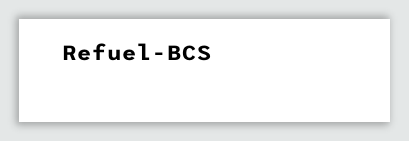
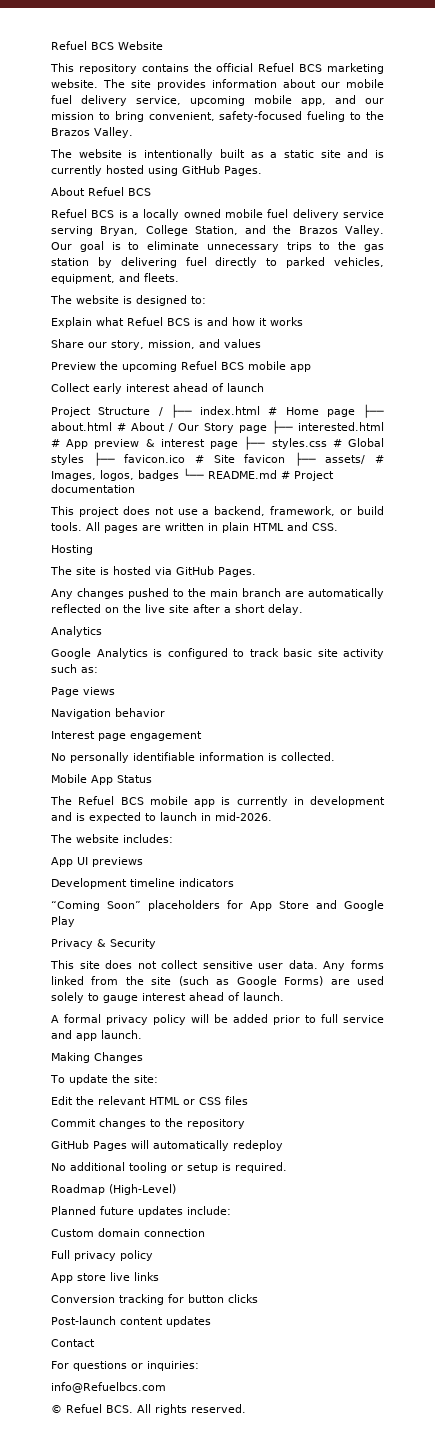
[62,43,212,61] Refuel-BCS -> [51,41,163,50] [50,63,384,74] [51,79,384,90] [51,95,384,106] [51,111,384,122] [51,127,133,138] [50,149,384,160] [51,165,262,176] [51,187,151,196] [51,209,384,220] [51,225,385,236] [51,241,384,252] [51,257,384,268] [51,273,179,284] [50,295,206,306] [51,317,303,328] [51,339,261,350] [51,361,311,372] [51,383,264,394] [51,404,384,418] [51,420,384,434] [51,436,385,450] [51,452,384,466] [51,468,334,481] [51,484,135,493] [50,506,384,517] [51,522,338,533] [51,545,93,555] [50,566,256,577] [51,588,384,599] [51,604,303,615] [51,626,102,637] [51,648,384,659] [51,664,98,673] [51,687,115,697] [51,708,165,719] [51,731,202,741] [51,752,335,763] [51,774,152,785] [50,796,385,807] [51,812,272,823] [50,834,173,843] [51,857,143,867] [51,878,234,889] [51,900,384,911] [51,916,75,927] [51,939,156,949] [50,960,384,971] [51,976,385,987] [51,992,284,1003] [51,1014,384,1025] [51,1030,142,1041] [51,1052,143,1063] [50,1074,158,1085] [51,1096,248,1105] [51,1118,245,1129] [51,1140,283,1151] [51,1162,287,1173] [51,1184,176,1195] [51,1206,231,1217] [51,1228,205,1237] [51,1250,153,1261] [51,1272,159,1283] [51,1294,258,1305] [51,1316,211,1327] [51,1339,95,1347] [51,1361,199,1371] [51,1382,166,1393] [51,1404,246,1415] Refuel BCS Website // This repository contains the official Refuel BCS marketing website. The site provides information about our mobile fuel delivery service, upcoming mobile app, and our mission to bring convenient, safety-focused fueling to the Brazos Valley. // The website is intentionally built as a static site and is currently hosted using GitHub Pages. // About Refuel BCS // Refuel BCS is a locally owned mobile fuel delivery service serving Bryan, College Station, and the Brazos Valley. Our goal is to eliminate unnecessary trips to the gas station by delivering fuel directly to parked vehicles, equipment, and fleets. // The website is designed to: // Explain what Refuel BCS is and how it works // Share our story, mission, and values // Preview the upcoming Refuel BCS mobile app // Collect early interest ahead of launch // Project Structure / ├── index.html # Home page ├── about.html # About / Our Story page ├── interested.html # App preview & interest page ├── styles.css # Global styles ├── favicon.ico # Site favicon ├── assets/ # Images, logos, badges └── README.md # Project documentation // This project does not use a backend, framework, or build tools. All pages are written in plain HTML and CSS. // Hosting // The site is hosted via GitHub Pages. // Any changes pushed to the main branch are automatically reflected on the live site after a short delay. // Analytics // Google Analytics is configured to track basic site activity such as: // Page views // Navigation behavior // Interest page engagement // No personally identifiable information is collected. // Mobile App Status // The Refuel BCS mobile app is currently in development and is expected to launch in mid-2026. // The website includes: // App UI previews // Development timeline indicators // “Coming Soon” placeholders for App Store and Google Play // Privacy & Security // This site does not collect sensitive user data. Any forms linked from the site (such as Google Forms) are used solely to gauge interest ahead of launch. // A formal privacy policy will be added prior to full service and app launch. // Making Changes // To update the site: // Edit the relevant HTML or CSS files // Commit changes to the repository // GitHub Pages will automatically redeploy // No additional tooling or setup is required. // Roadmap (High-Level) // Planned future updates include: // Custom domain connection // Full privacy policy // App store live links // Conversion tracking for button clicks // Post-launch content updates // Contact // For questions or inquiries: // info@Refuelbcs.com // © Refuel BCS. All rights reserved.

